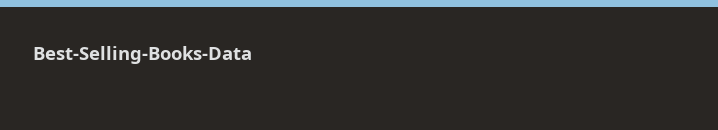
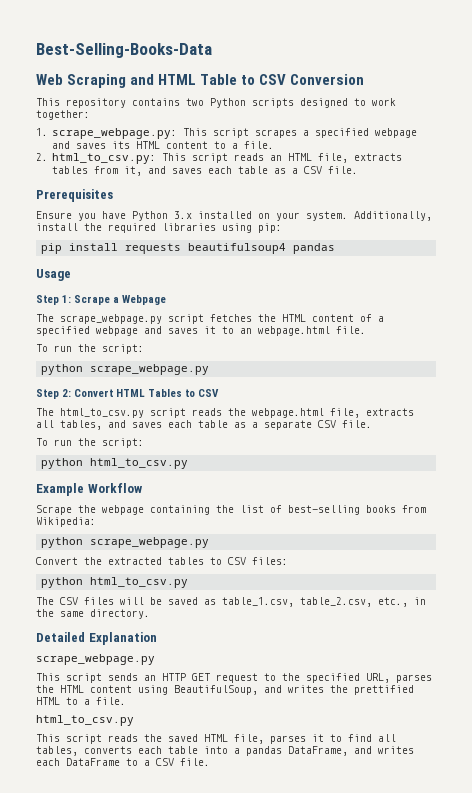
(252, 55) none -> [36,74,365,88] [36,98,396,108] [36,110,90,120] [36,128,418,139] [52,141,275,149] [36,153,403,164] [52,166,359,176] [36,189,113,202] [36,211,432,221] [36,223,282,233] [41,243,336,254] [36,269,71,281] [36,295,166,305] [36,314,384,324] [36,326,366,336] [36,344,144,354] [41,364,210,375] [36,389,219,399] [36,408,414,418] [36,420,372,430] [36,438,144,448] [41,458,189,469] [36,483,142,496] [36,505,426,515] [36,517,96,527] [41,537,210,548] [36,557,288,565] [41,577,189,588] [36,597,426,607] [36,609,150,619] [36,632,157,645] [36,654,155,665] [36,673,432,683] [36,685,414,695] [36,697,126,705] [36,715,134,726] [36,734,396,744] [36,746,414,756] [36,758,210,766] // Web Scraping and HTML Table to CSV Conversion // This repository contains two Python scripts designed to work together: // 1. scrape_webpage.py: This script scrapes a specified webpage and saves its HTML content to a file. // 2. html_to_csv.py: This script reads an HTML file, extracts tables from it, and saves each table as a CSV file. // Prerequisites // Ensure you have Python 3.x installed on your system. Additionally, install the required libraries using pip: // pip install requests beautifulsoup4 pandas // Usage // Step 1: Scrape a Webpage // The scrape_webpage.py script fetches the HTML content of a specified webpage and saves it to an webpage.html file. // To run the script: // python scrape_webpage.py // Step 2: Convert HTML Tables to CSV // The html_to_csv.py script reads the webpage.html file, extracts all tables, and saves each table as a separate CSV file. // To run the script: // python html_to_csv.py // Example Workflow // Scrape the webpage containing the list of best-selling books from Wikipedia: // python scrape_webpage.py // Convert the extracted tables to CSV files: // python html_to_csv.py // The CSV files will be saved as table_1.csv, table_2.csv, etc., in the same directory. // Detailed Explanation // scrape_webpage.py // This script sends an HTTP GET request to the specified URL, parses the HTML content using BeautifulSoup, and writes the prettified HTML to a file. // html_to_csv.py // This script reads the saved HTML file, parses it to find all tables, converts each table into a pandas DataFrame, and writes each DataFrame to a CSV file.

